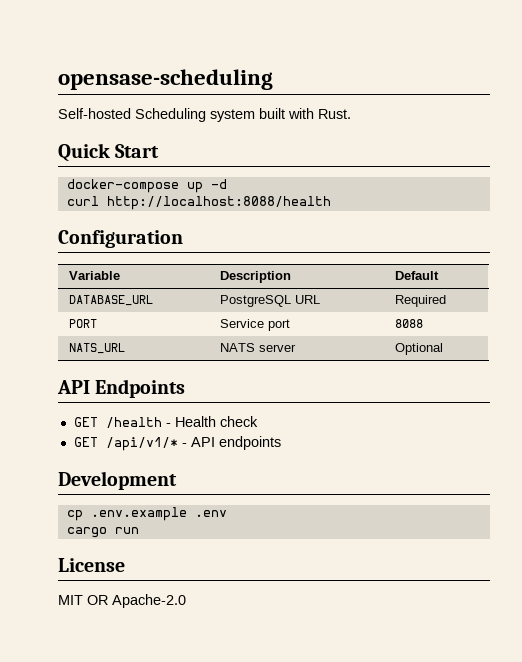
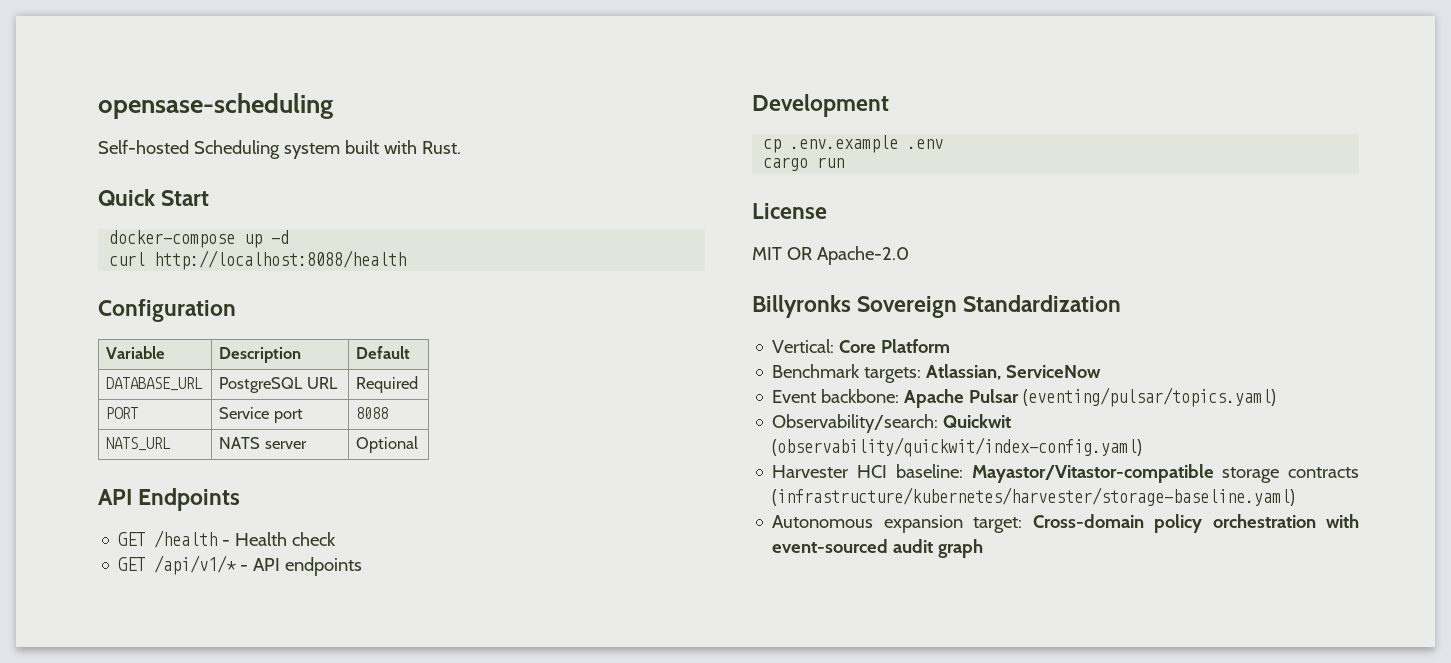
(186, 601) none -> [752,295,1122,318] [772,339,951,353] [772,364,1102,383] [772,387,1277,408] [772,414,1012,433] [772,437,1143,457] [772,464,1359,483] [772,487,1296,506] [772,514,1359,533] [772,539,984,558] // Billyronks Sovereign Standardization // Vertical: Core Platform // Benchmark targets: Atlassian, ServiceNow // Event backbone: Apache Pulsar (eventing/pulsar/topics.yaml) // Observability/search: Quickwit (observability/quickwit/index-config.yaml) // Harvester HCI baseline: Mayastor/Vitastor-compatible storage contracts (infrastructure/kubernetes/harvester/storage-baseline.yaml) // Autonomous expansion target: Cross-domain policy orchestration with event-sourced audit graph

